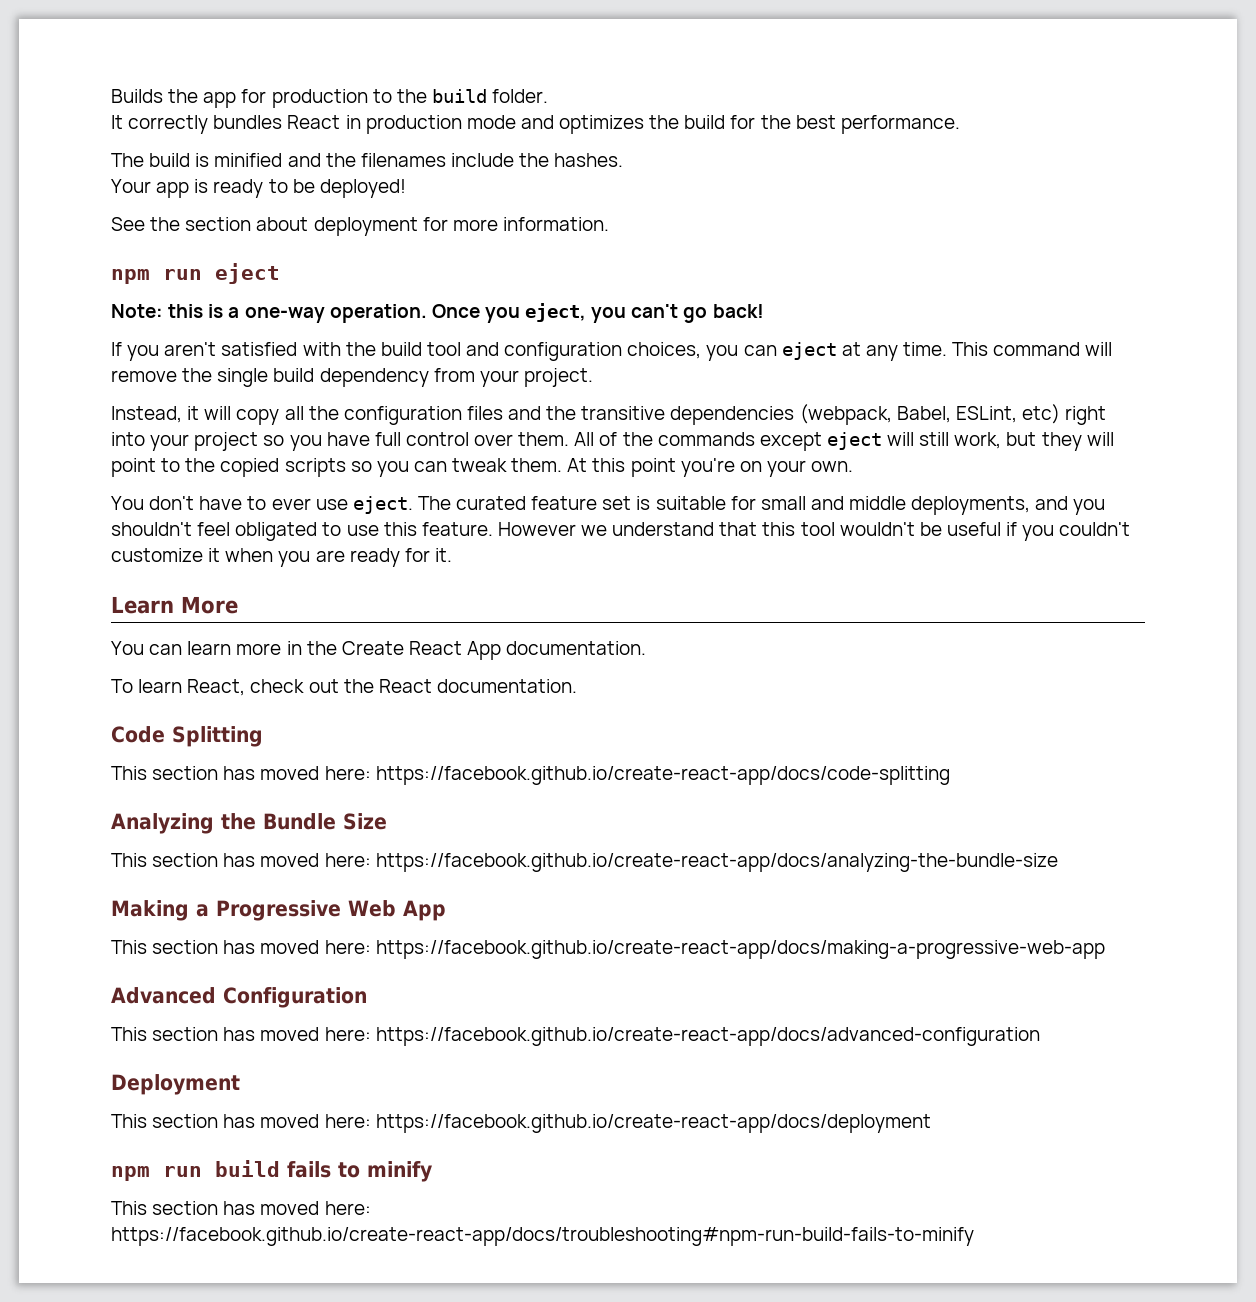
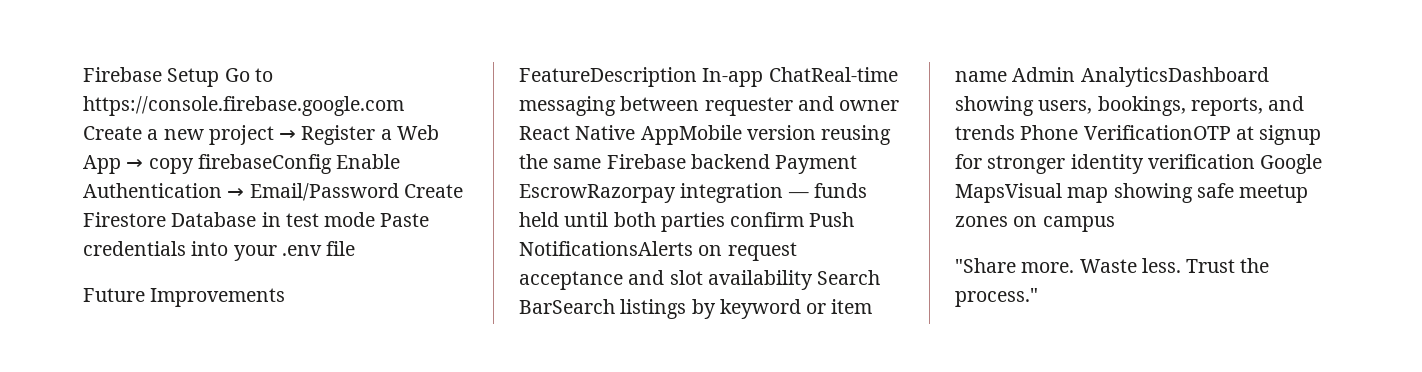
[111,89,549,108] [111,115,960,134] [111,153,624,167] [111,179,406,198] [111,217,609,236] [111,263,280,284] [111,303,764,323] [111,342,1113,361] [111,368,593,387] [111,404,1107,425] [111,432,1114,451] [111,458,854,477] [111,496,1106,515] [111,522,1131,541] [111,548,452,567] [111,596,238,614] [111,641,647,660] [111,679,577,696] [111,726,263,747] [111,766,950,785] [111,813,387,834] [111,853,1058,872] [111,900,446,921] [111,940,1105,959] [111,987,367,1008] [111,1027,1040,1046] [111,1074,240,1095] [111,1114,931,1133] [111,1160,432,1182] [111,1201,371,1215] [111,1227,974,1246] Builds the app for production to the build folder. // It correctly bundles React in production mode and optimizes the build for the best performance. // The build is minified and the filenames include the hashes. // Your app is ready to be deployed! // See the section about deployment for more information. // npm run eject // Note: this is a one-way operation. Once you eject, you can't go back! // If you aren't satisfied with the build tool and configuration choices, you can eject at any time. This command will remove the single build dependency from your project. // Instead, it will copy all the configuration files and the transitive dependencies (webpack, Babel, ESLint, etc) right into your project so you have full control over them. All of the commands except eject will still work, but they will point to the copied scripts so you can tweak them. At this point you're on your own. // You don't have to ever use eject. The curated feature set is suitable for small and middle deployments, and you shouldn't feel obligated to use this feature. However we understand that this tool wouldn't be useful if you couldn't customize it when you are ready for it. // Learn More // You can learn more in the Create React App documentation. // To learn React, check out the React documentation. // Code Splitting // This section has moved here: https://facebook.github.io/create-react-app/docs/code-splitting // Analyzing the Bundle Size // This section has moved here: https://facebook.github.io/create-react-app/docs/analyzing-the-bundle-size // Making a Progressive Web App // This section has moved here: https://facebook.github.io/create-react-app/docs/making-a-progressive-web-app // Advanced Configuration // This section has moved here: https://facebook.github.io/create-react-app/docs/advanced-configuration // Deployment // This section has moved here: https://facebook.github.io/create-react-app/docs/deployment // npm run build fails to minify // This section has moved here: https://facebook.github.io/create-react-app/docs/troubleshooting#npm-run-build-fails-to-minify -> [83,67,273,87] [83,96,404,116] [83,125,439,145] [83,154,401,174] [83,183,463,201] [83,212,430,227] [83,241,356,261] [83,288,286,307] [519,67,898,87] [519,96,900,116] [519,125,892,145] [519,154,858,174] [519,183,867,203] [519,212,855,232] [519,241,797,261] [519,270,881,290] [519,299,873,319] [955,67,1269,87] [955,96,1305,116] [955,125,1322,145] [955,154,1323,174] [955,183,1309,203] [955,216,1115,232] [955,258,1270,273] [955,288,1038,307] Firebase Setup Go to https://console.firebase.google.com Create a new project → Register a Web App → copy firebaseConfig Enable Authentication → Email/Password Create Firestore Database in test mode Paste credentials into your .env file // Future Improvements FeatureDescription In-app ChatReal-time messaging between requester and owner React Native AppMobile version reusing the same Firebase backend Payment EscrowRazorpay integration — funds held until both parties confirm Push NotificationsAlerts on request acceptance and slot availability Search BarSearch listings by keyword or item name Admin AnalyticsDashboard showing users, bookings, reports, and trends Phone VerificationOTP at signup for stronger identity verification Google MapsVisual map showing safe meetup zones on campus // "Share more. Waste less. Trust the process."

